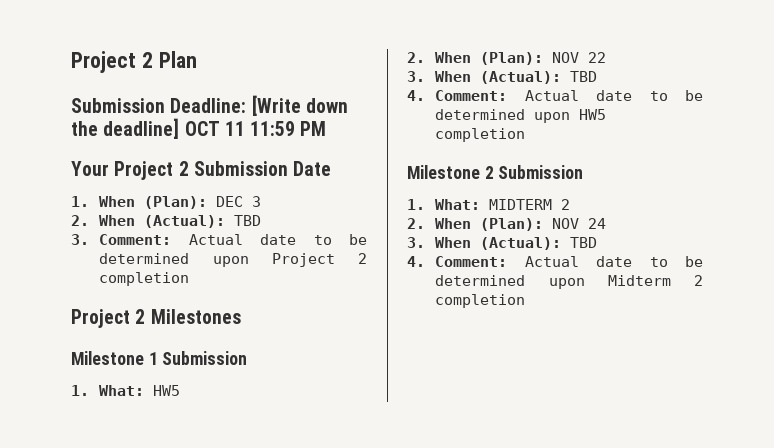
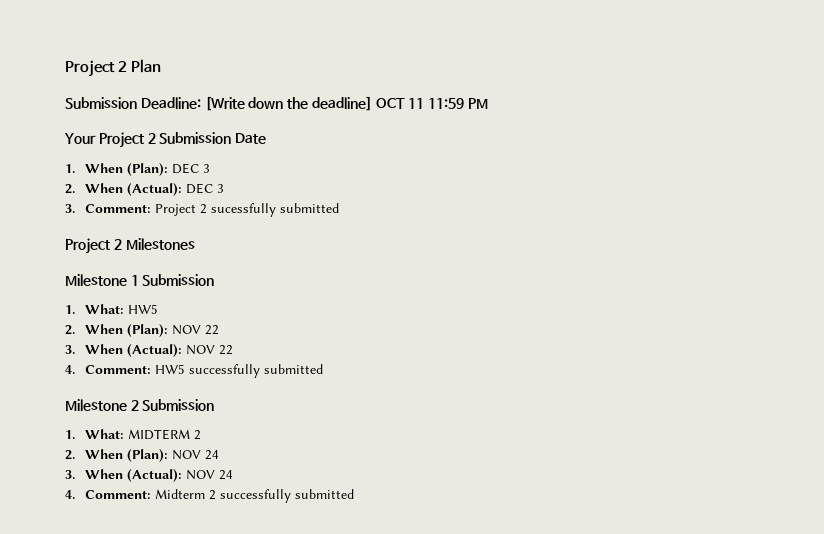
[234,215,262,226] TBD -> [186,183,225,194] DEC 3
[188,234,367,245] [99,253,367,267] [99,272,190,286] Actual date to be determined upon Project 2 completion -> [155,203,340,217] Project 2 sucessfully submitted
[570,71,598,82] [407,90,703,101] [435,109,607,123] [435,128,526,142] TBD // 4. Comment: Actual date to be determined upon HW5 completion -> [186,345,234,355] [65,364,324,378] NOV 22 // 4. Comment: HW5 successfully submitted
[570,237,598,248] [407,256,703,267] [435,275,703,289] [435,294,526,308] TBD // 4. Comment: Actual date to be determined upon Midterm 2 completion -> [186,470,234,480] [65,489,355,503] NOV 24 // 4. Comment: Midterm 2 successfully submitted

